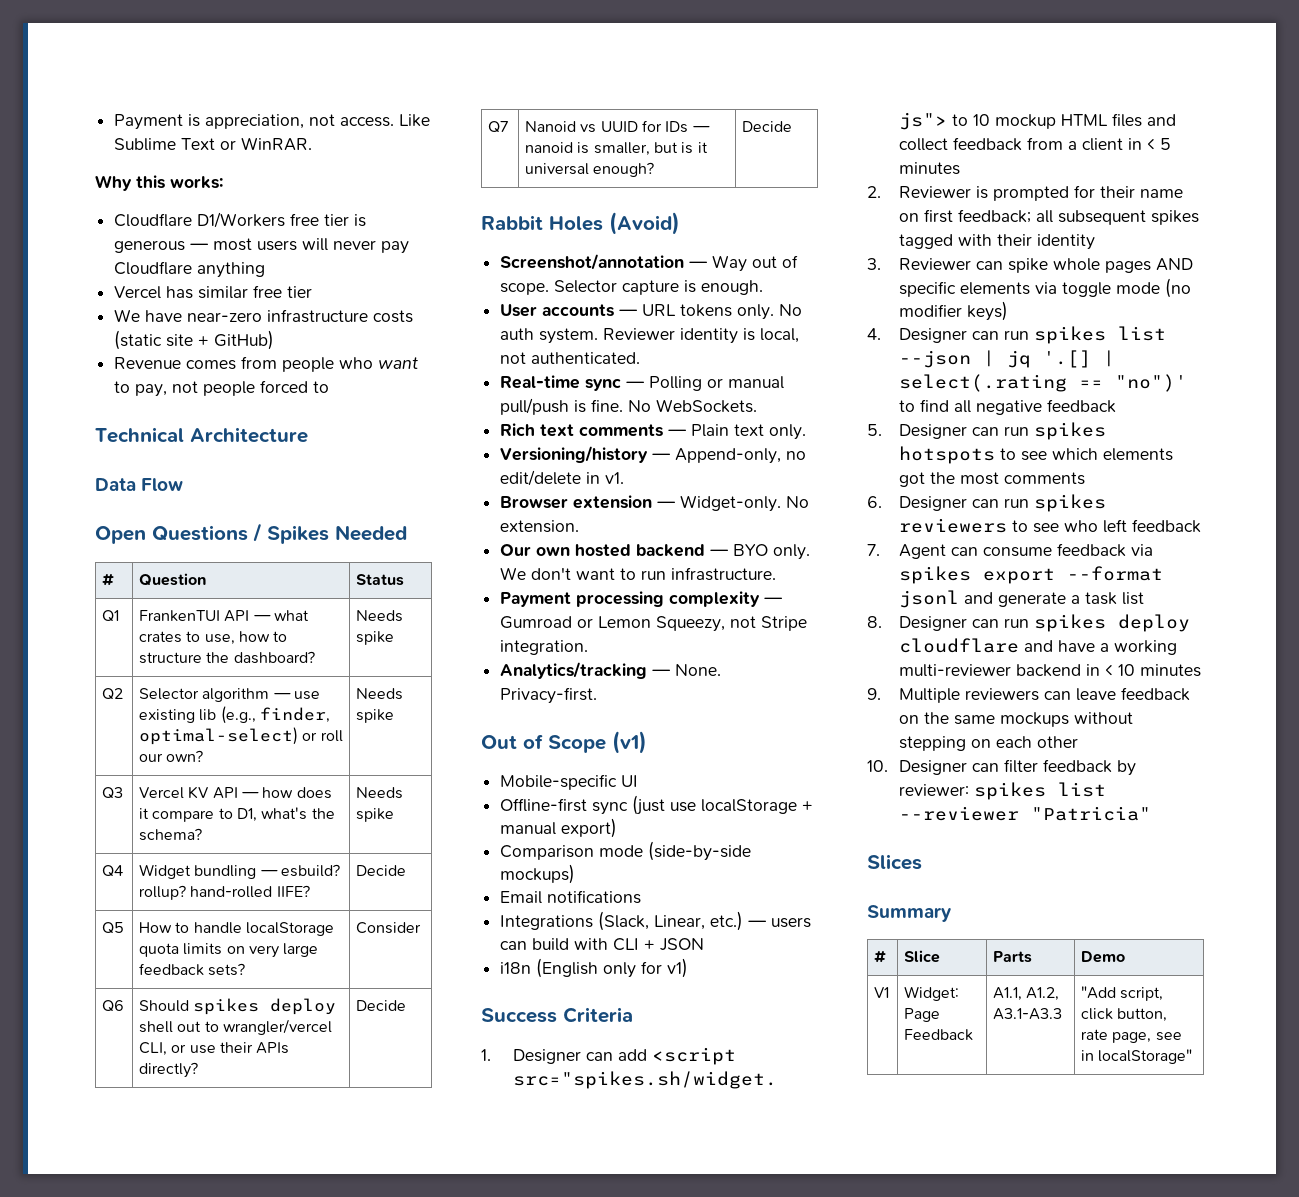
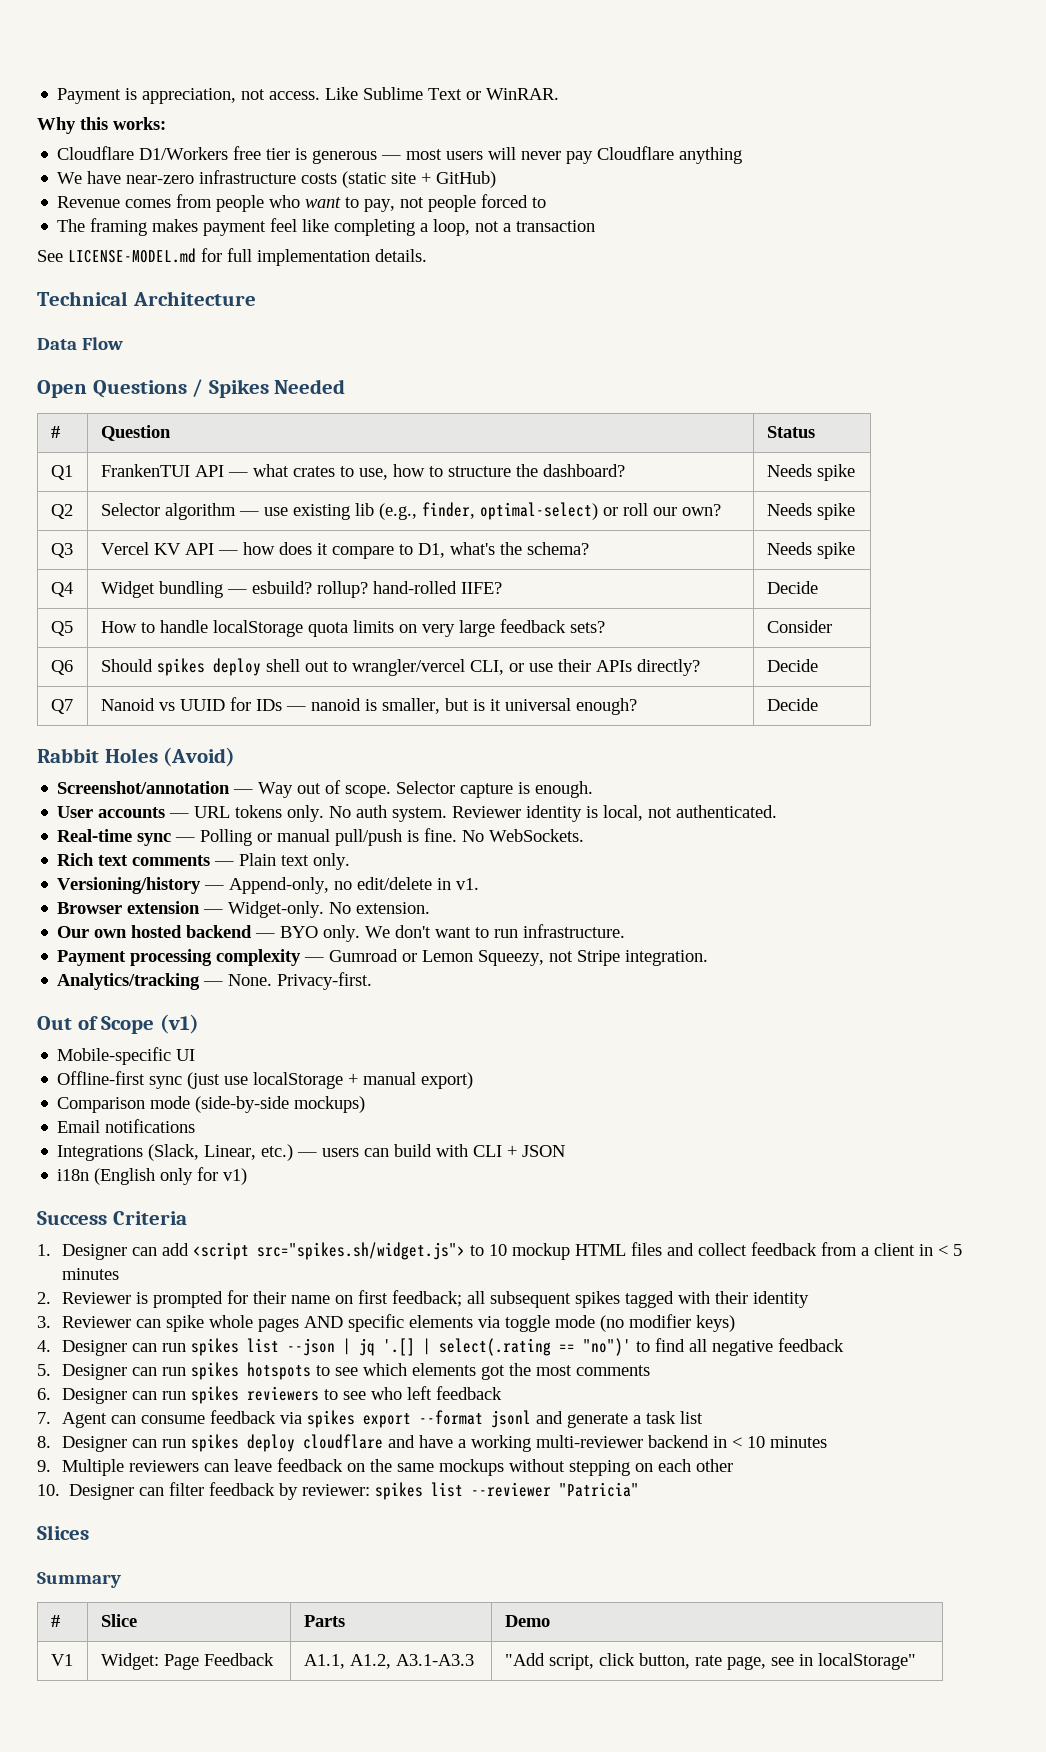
[114,285,313,299] // Vercel has similar free tier -> (743, 155) none
(330, 387) none -> [57,218,596,236] [37,248,427,266] // The framing makes payment feel like completing a loop, not a transaction // See LICENSE-MODEL.md for full implementation details.

